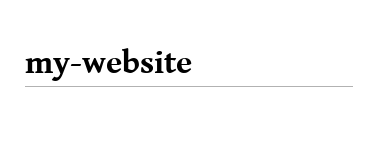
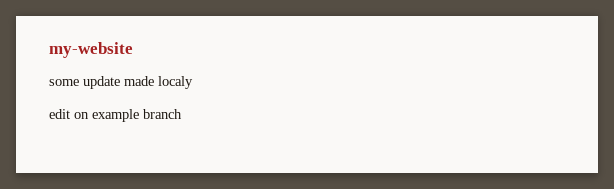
(192, 64) none -> [49,76,193,89] [49,109,182,122] // some update made localy // edit on example branch

